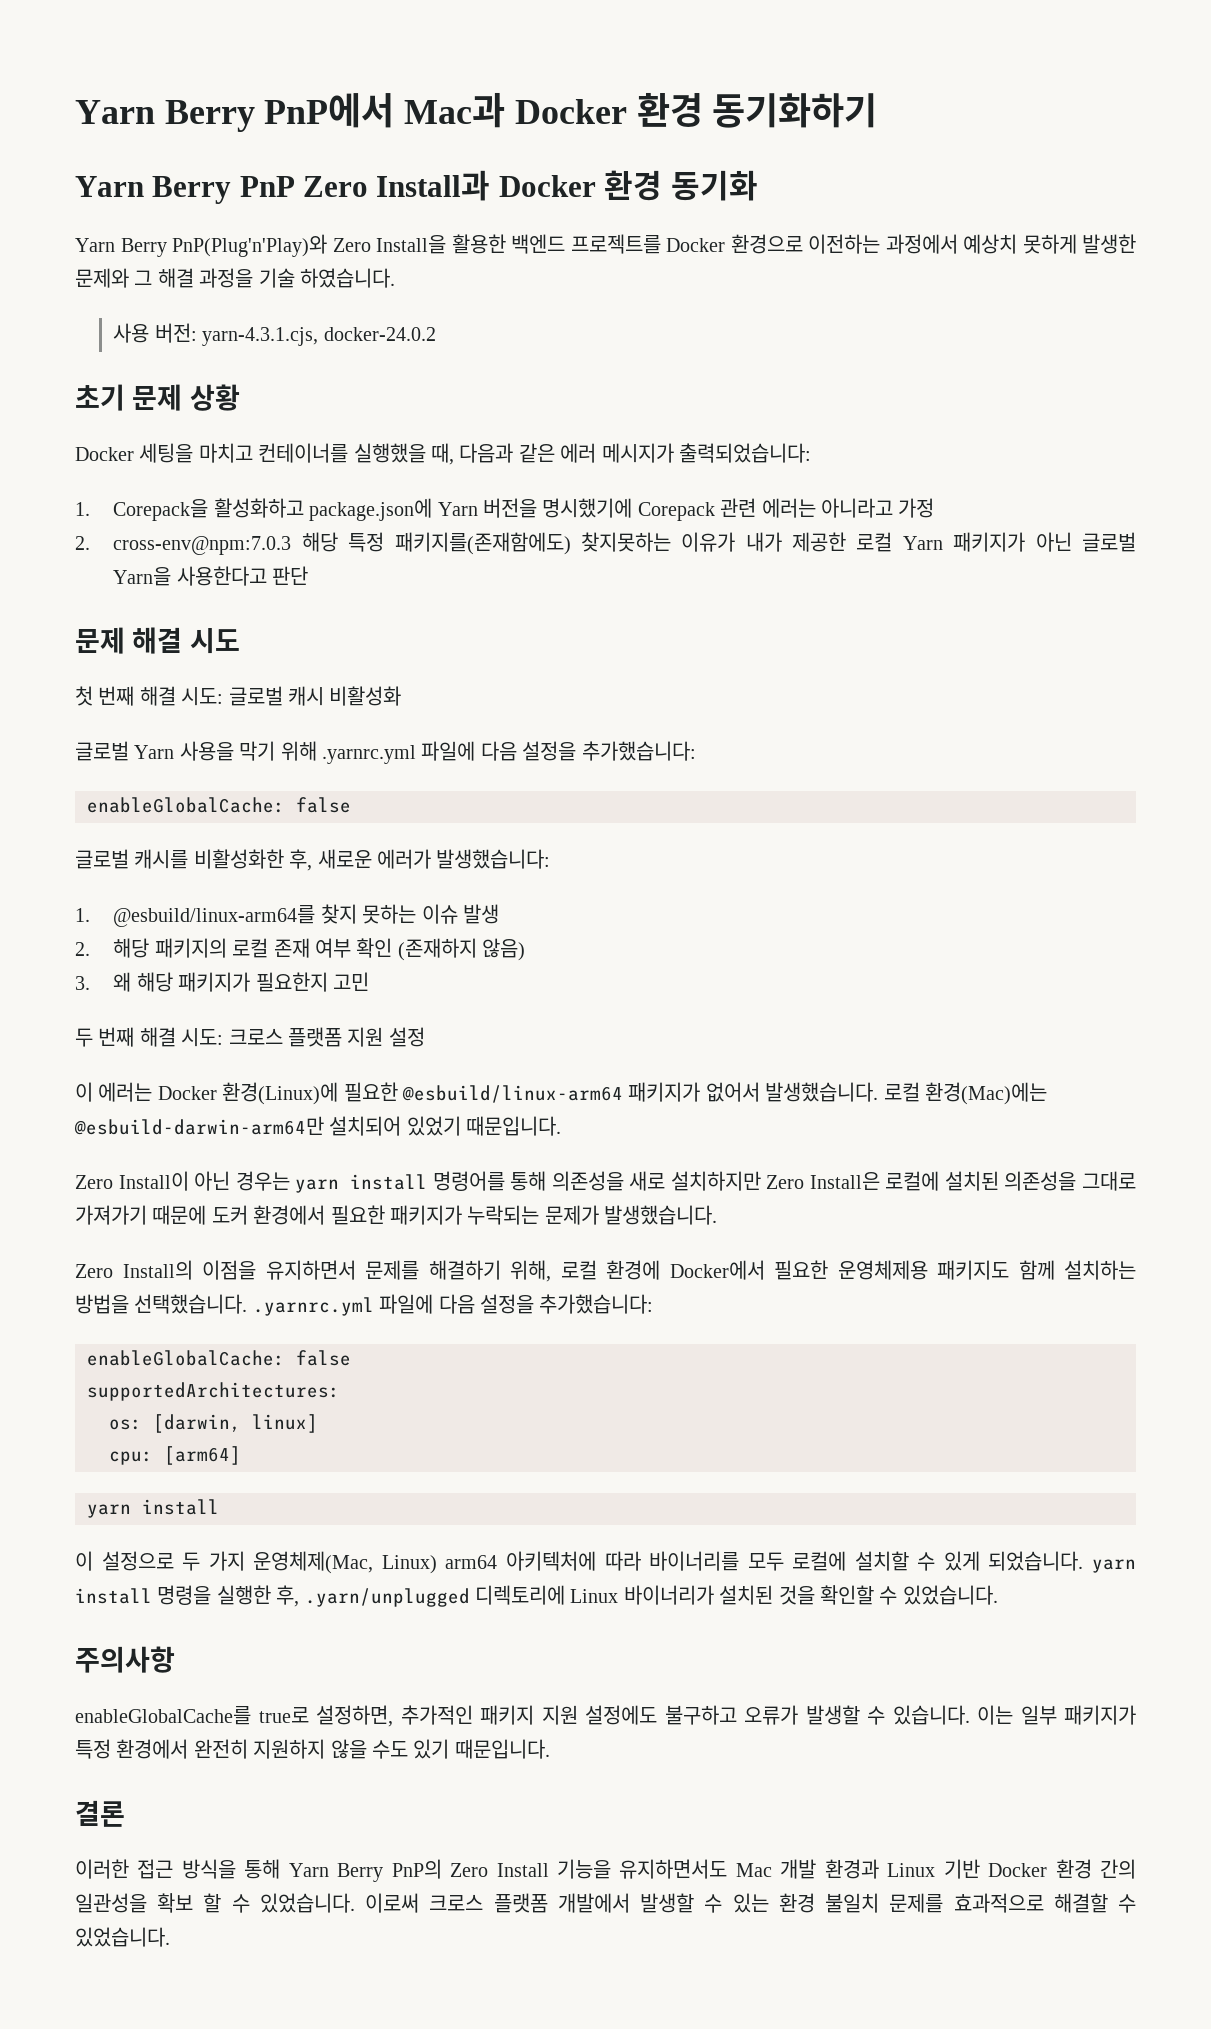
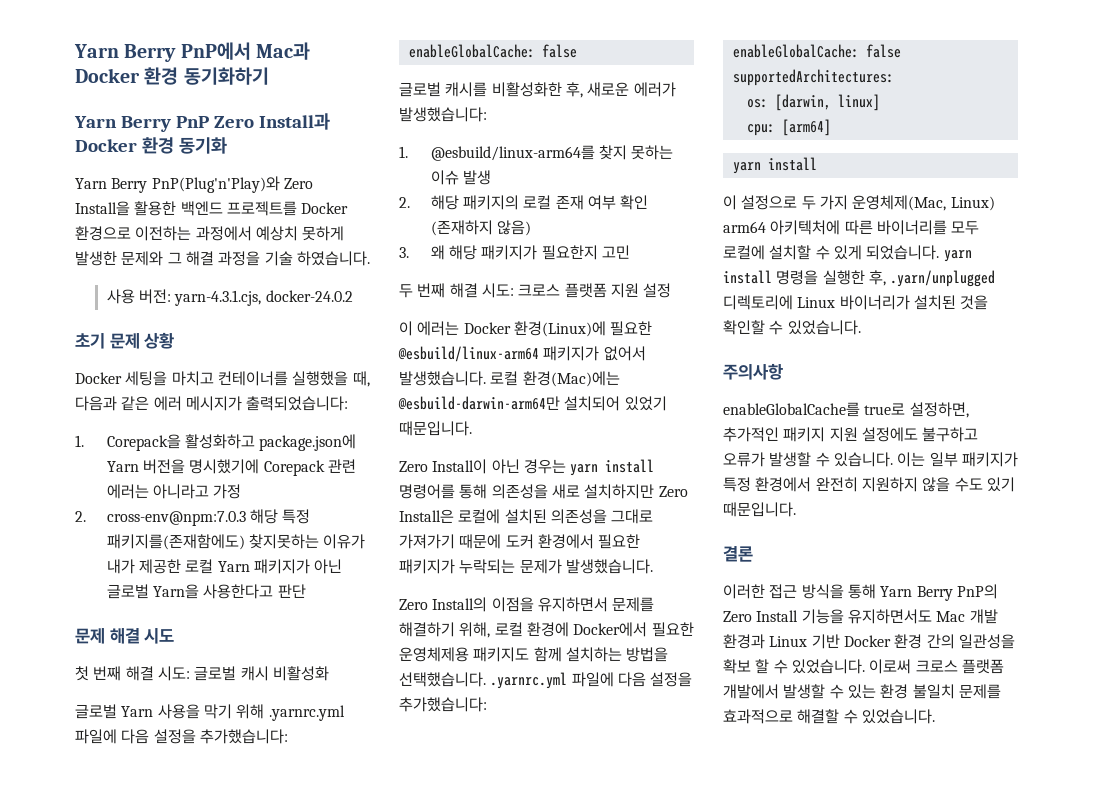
[604,1551,641,1571] 따라 -> [844,220,873,235] 따른

